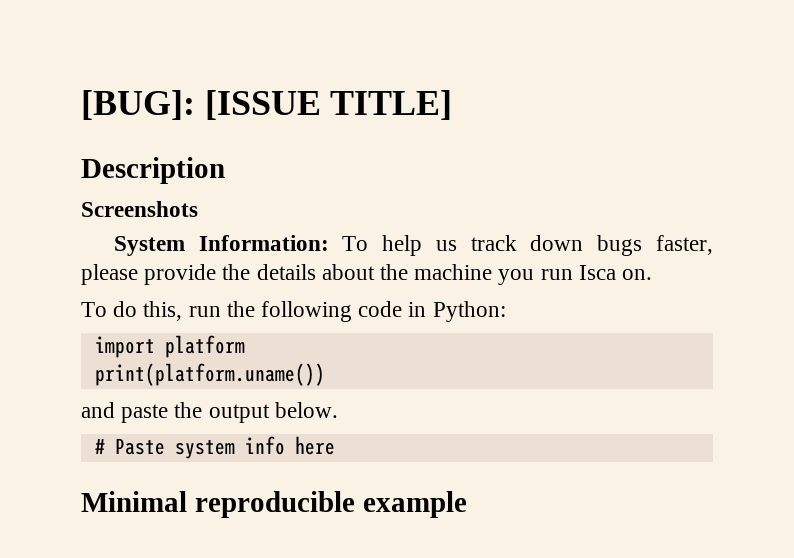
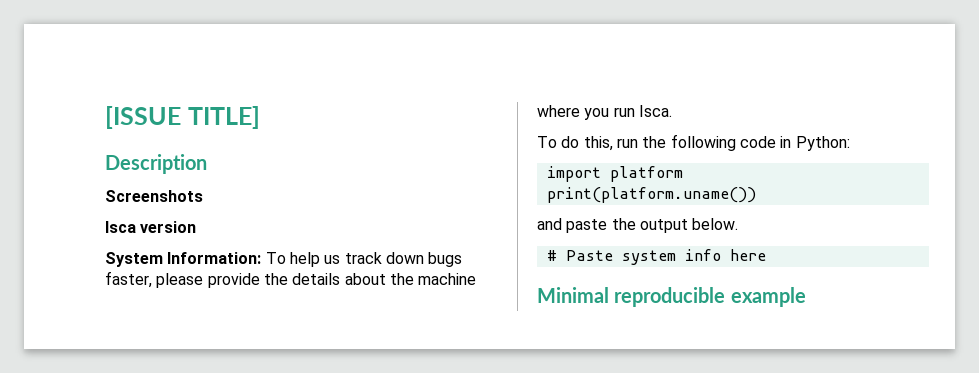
[81,90,195,120] [BUG]: -> (105, 117) none
(198, 209) none -> [105,221,197,233] // Isca version
(493, 272) none -> [537,105,580,117] where
[578,265,653,280] Isca on. -> [638,105,672,117] Isca.

